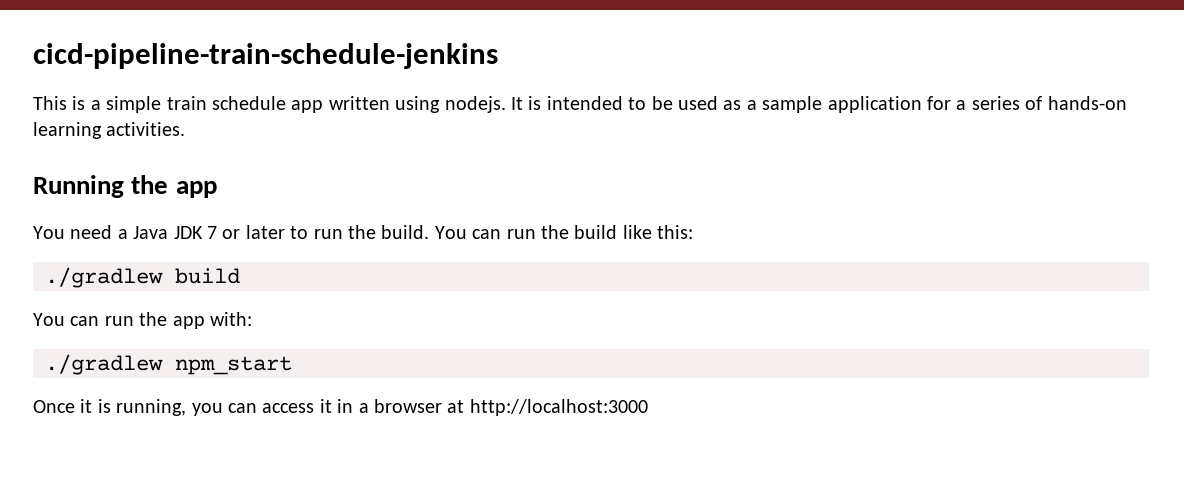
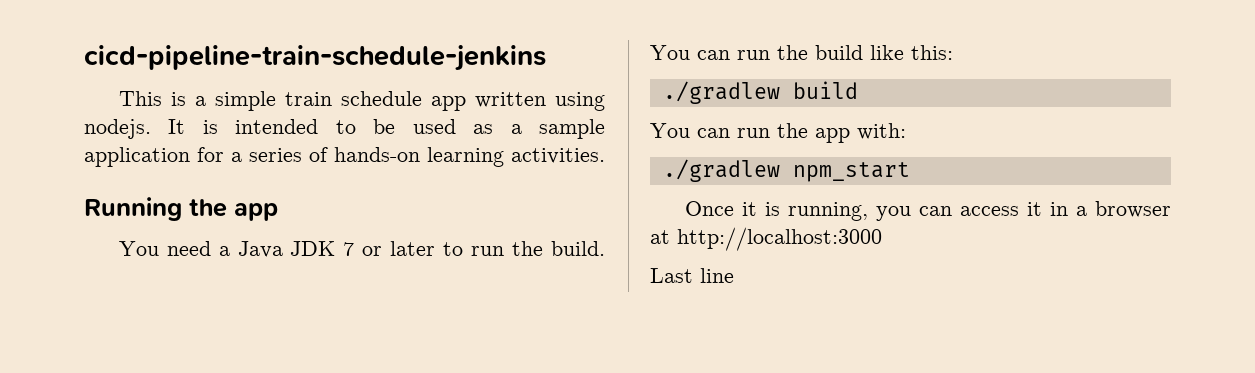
(648, 407) none -> [650,268,734,283] // Last line

